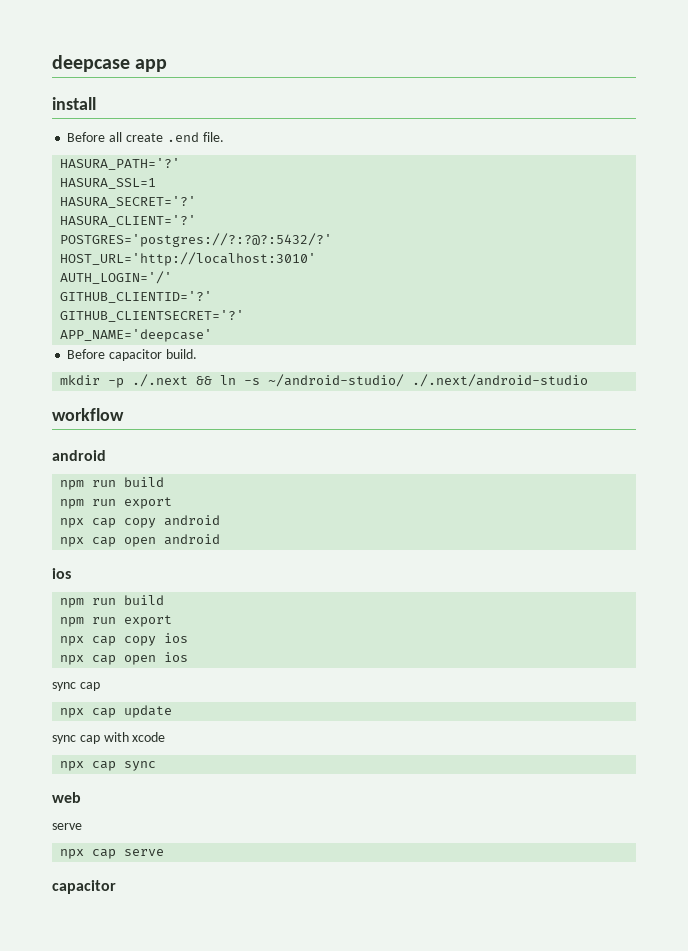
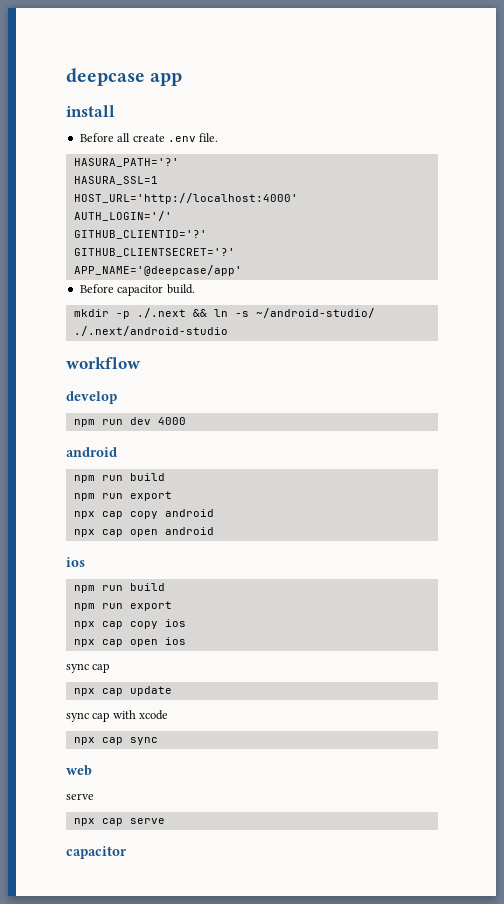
[166,132,199,142] .end -> [167,136,196,142] .env
[60,196,197,208] [60,215,197,227] [60,233,333,247] [60,252,317,266] HASURA_SECRET='?' // HASURA_CLIENT='?' // POSTGRES='postgres://?:?@?:5432/?' // HOST_URL='http://localhost:3010' -> [73,193,298,204] HOST_URL='http://localhost:4000'
[60,329,213,342] APP_NAME='deepcase' -> [73,265,242,276] APP_NAME='@deepcase/app'
(124, 414) none -> [66,391,117,404] [73,417,186,427] // develop // npm run dev 4000

